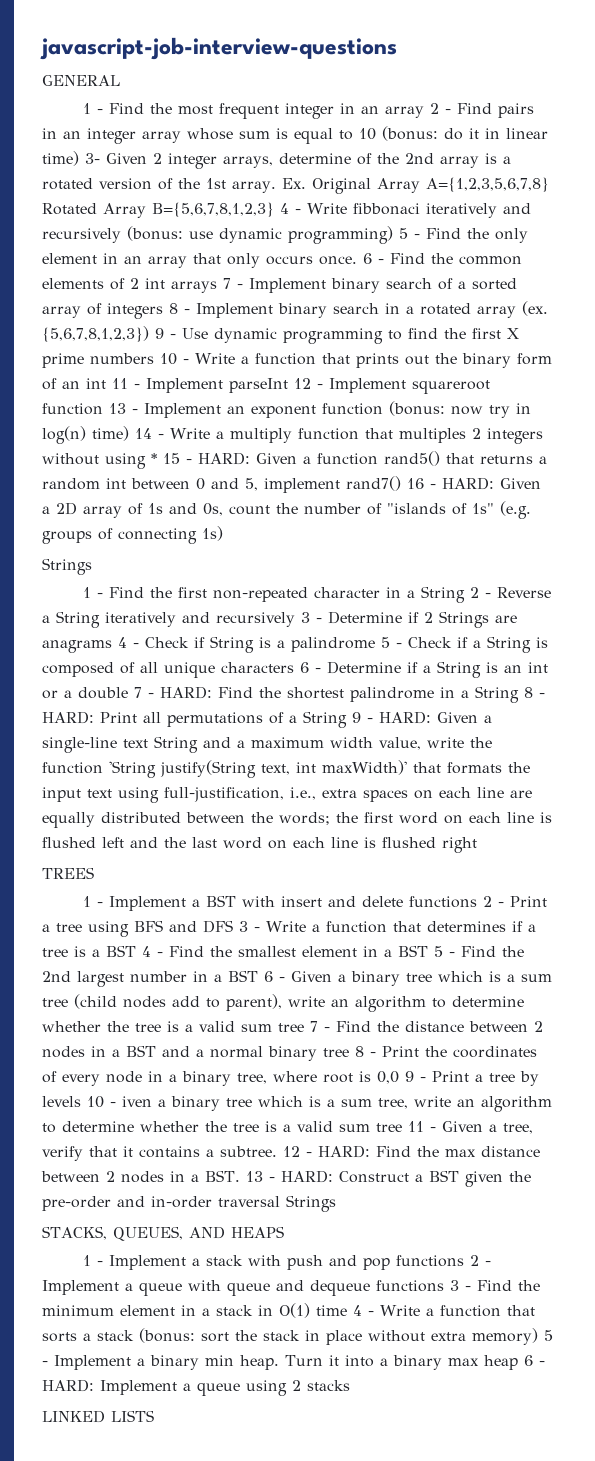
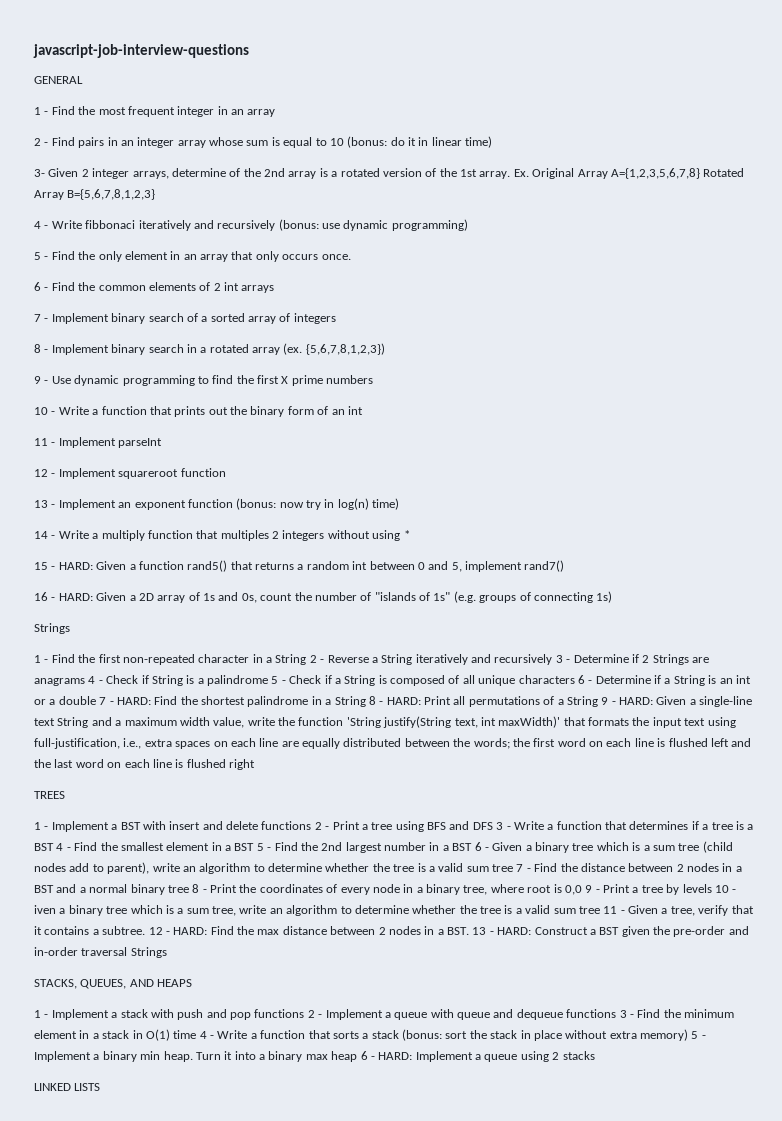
(425, 112) none -> (276, 113) //
(79, 158) none -> (493, 142) //
(274, 209) none -> (156, 194) //
(393, 235) none -> (468, 225) //
(357, 260) none -> (351, 257) //
(217, 287) none -> (275, 289) //
(163, 311) none -> (336, 318) //
(149, 334) none -> (385, 349) //
(154, 358) none -> (374, 379) //
(106, 383) none -> (363, 410) //
(288, 385) none -> (163, 443) //
(103, 409) none -> (226, 472) //
(129, 433) none -> (400, 504) //
(157, 458) none -> (410, 534) //
(401, 483) none -> (565, 566) //

